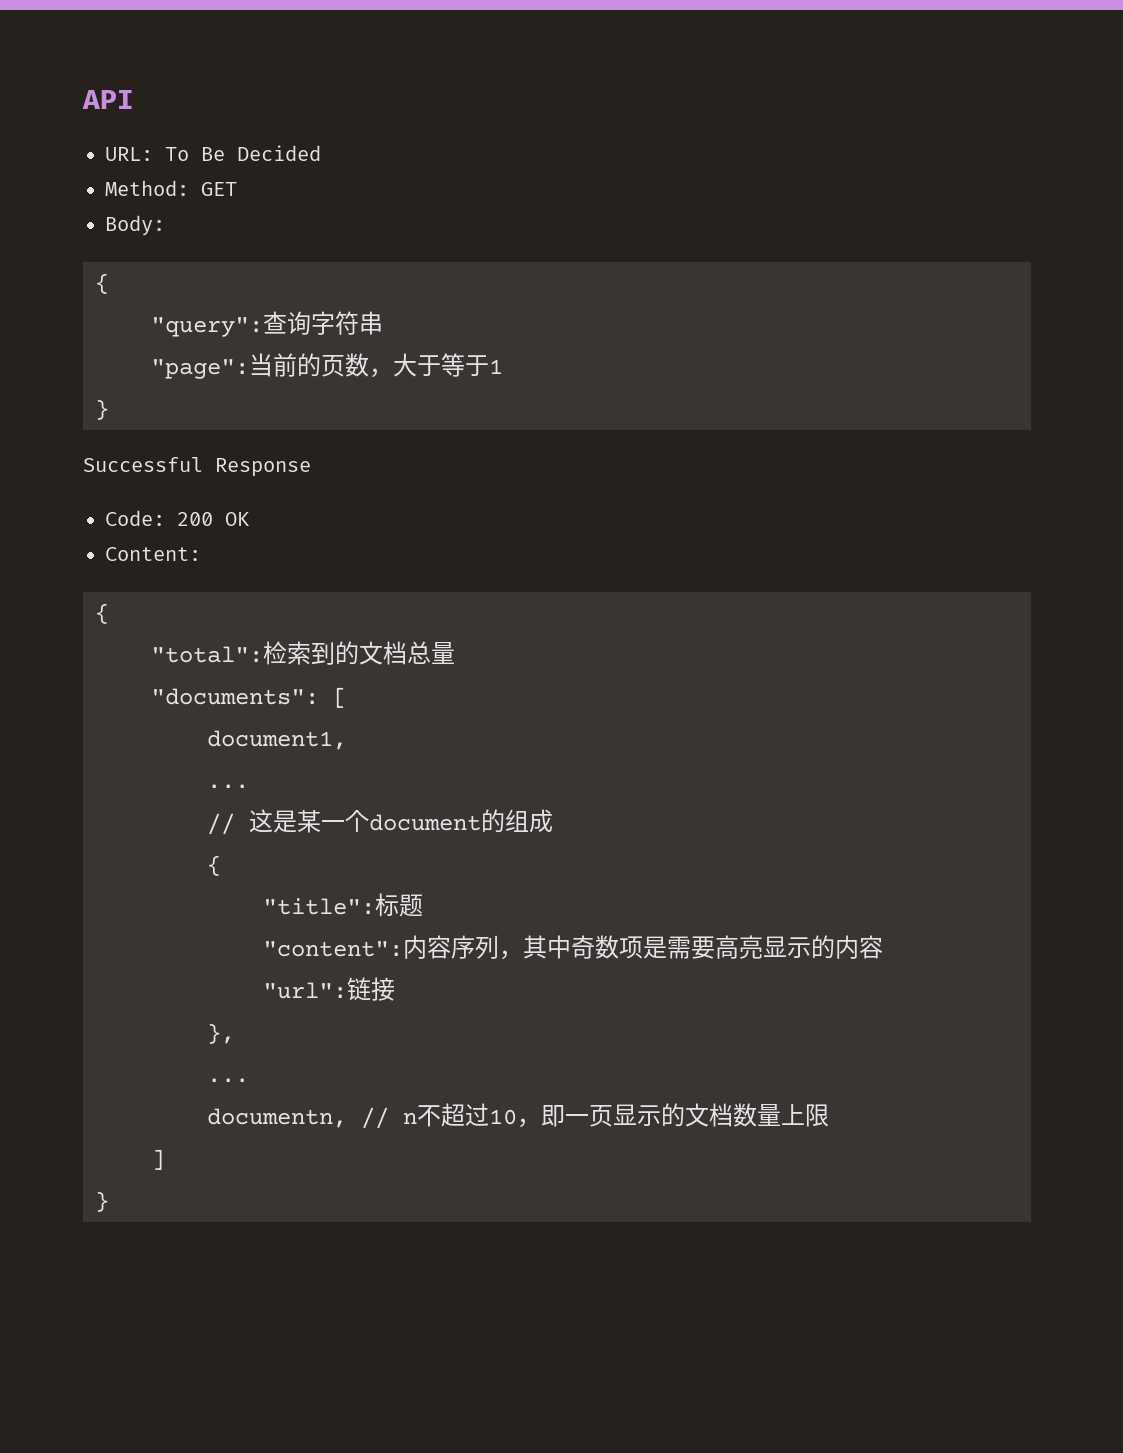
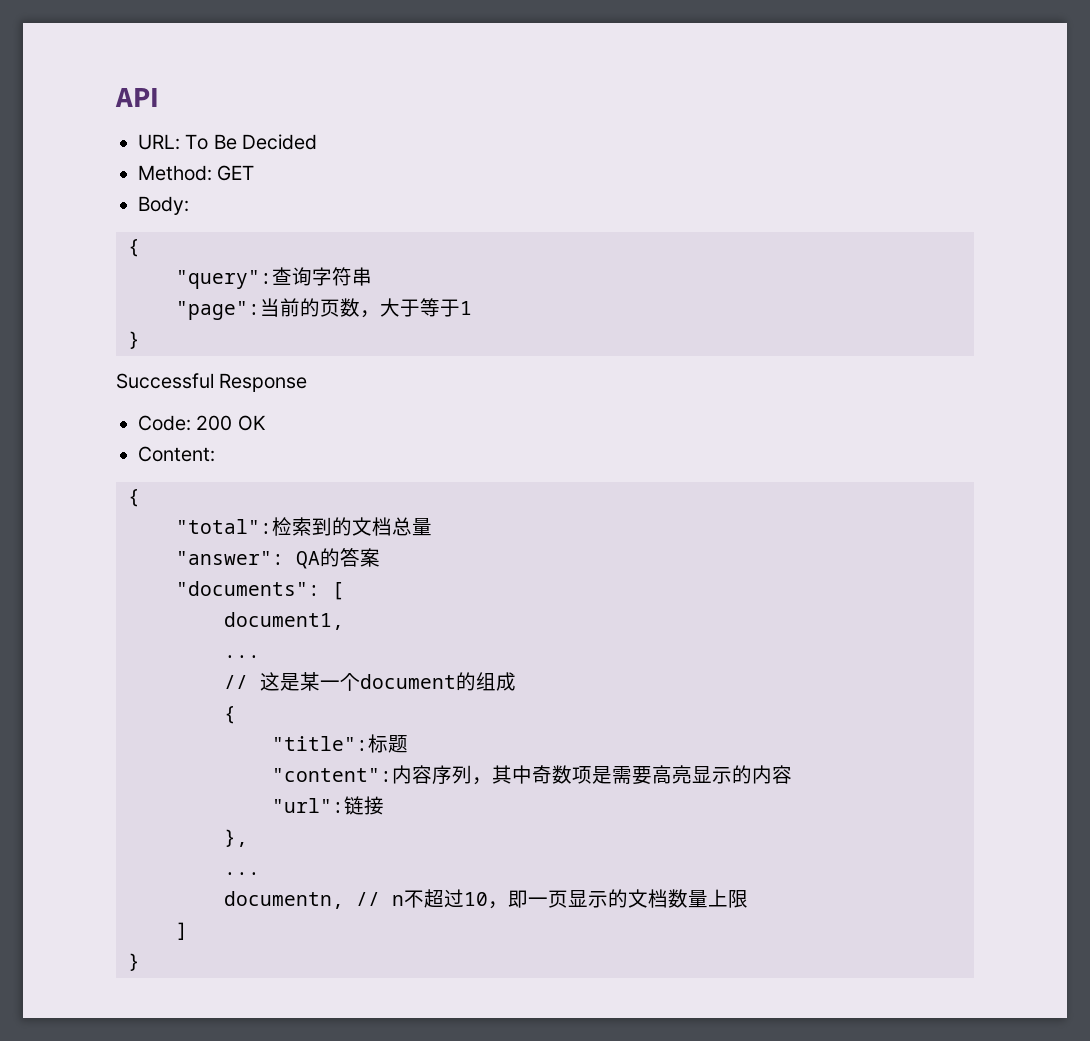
(455, 653) none -> [176,548,380,569] // "answer": QA的答案

